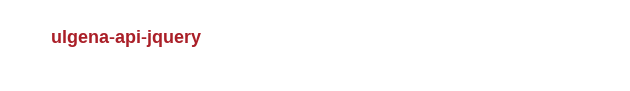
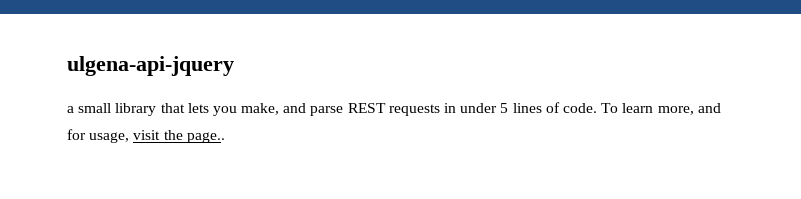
(201, 38) none -> [67,102,721,116] [67,129,225,143] // a small library that lets you make, and parse REST requests in under 5 lines of code. To learn more, and for usage, visit the page..

